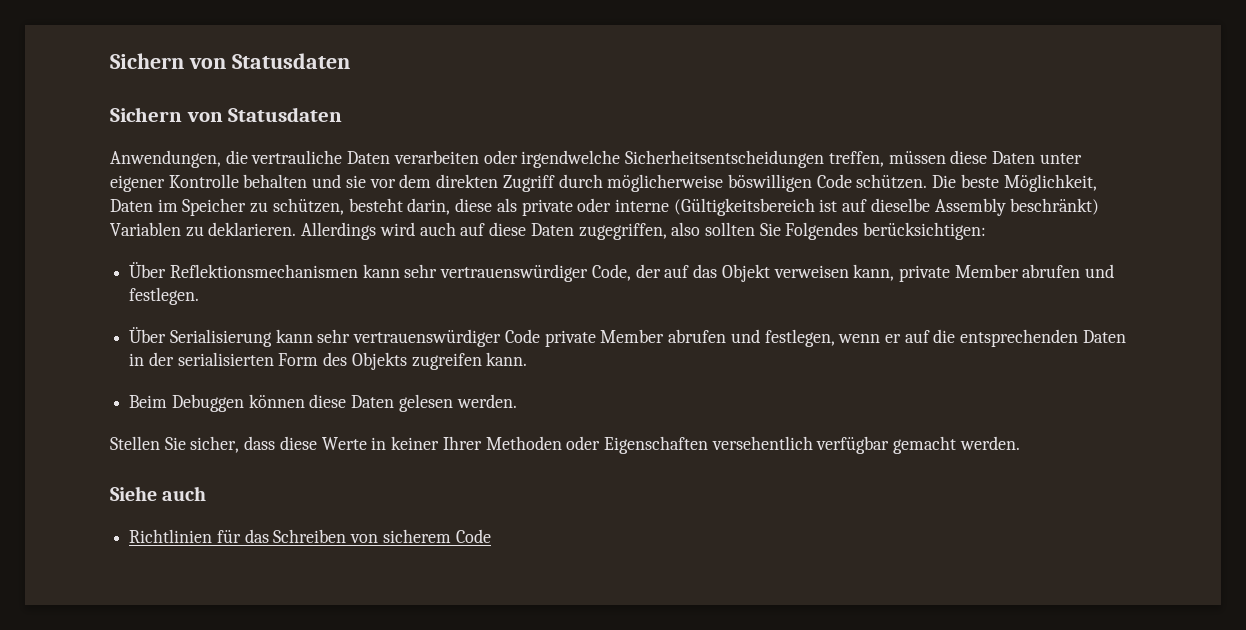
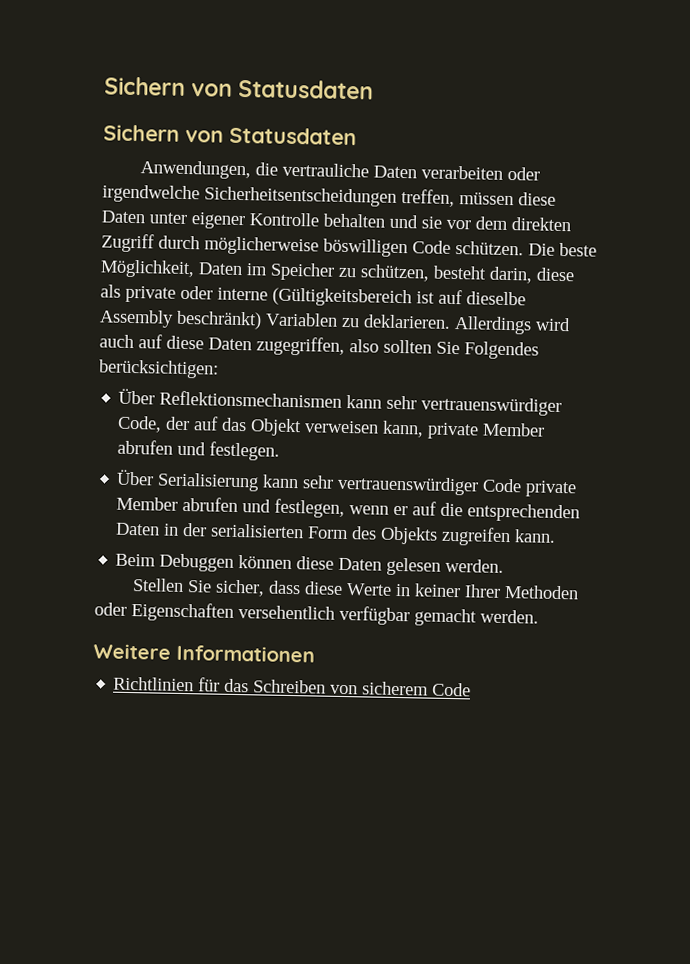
[110,486,207,501] Siehe auch -> [93,643,315,663] Weitere Informationen

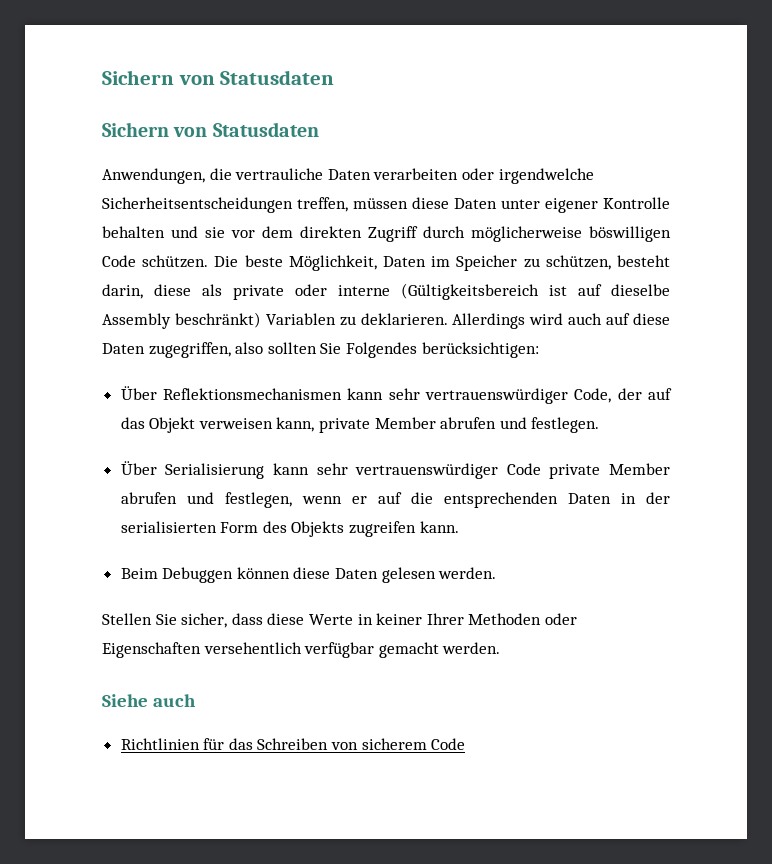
[93,643,315,663] Weitere Informationen -> [102,694,196,707] Siehe auch

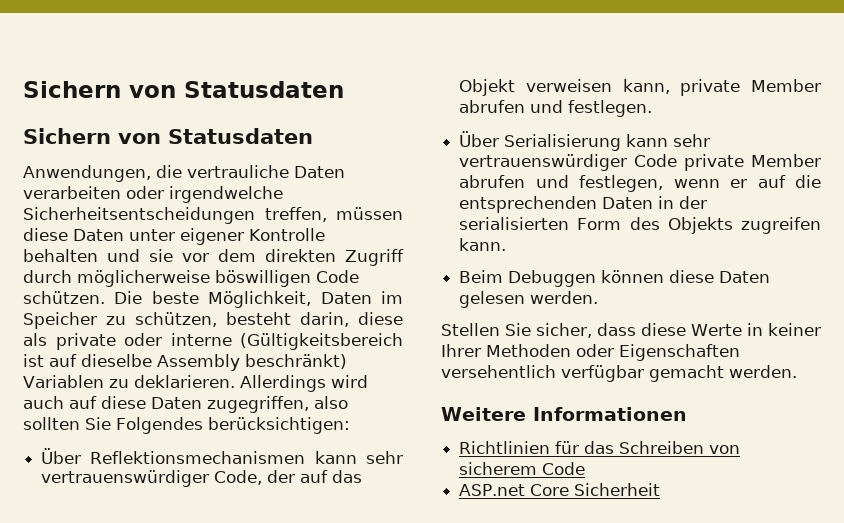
[102,694,196,707] Siehe auch -> [441,407,687,421] Weitere Informationen
(466, 744) none -> [459,483,661,496] // ASP.net Core Sicherheit

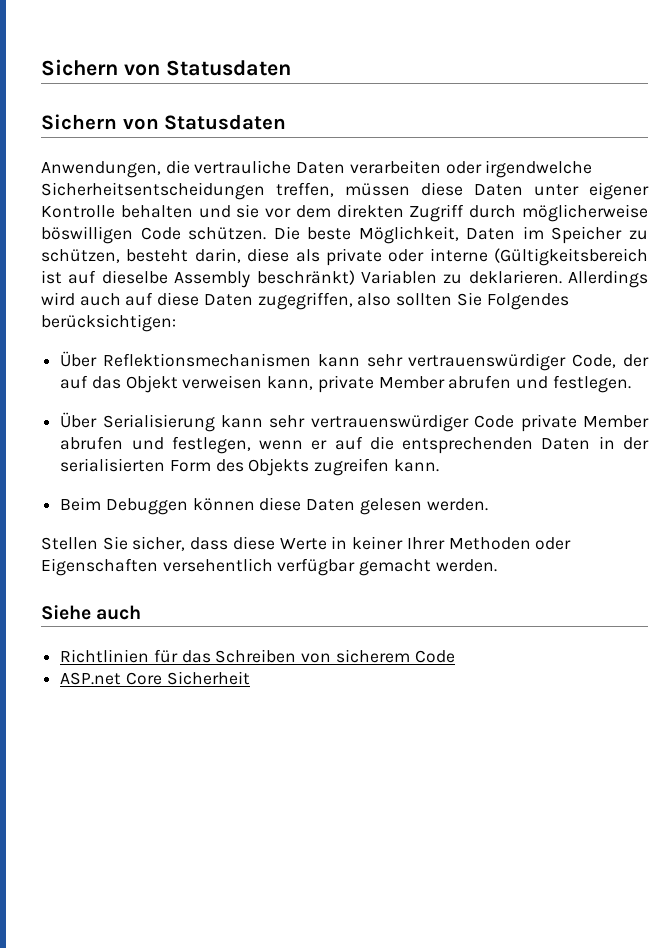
[441,407,687,421] Weitere Informationen -> [41,605,142,620] Siehe auch

